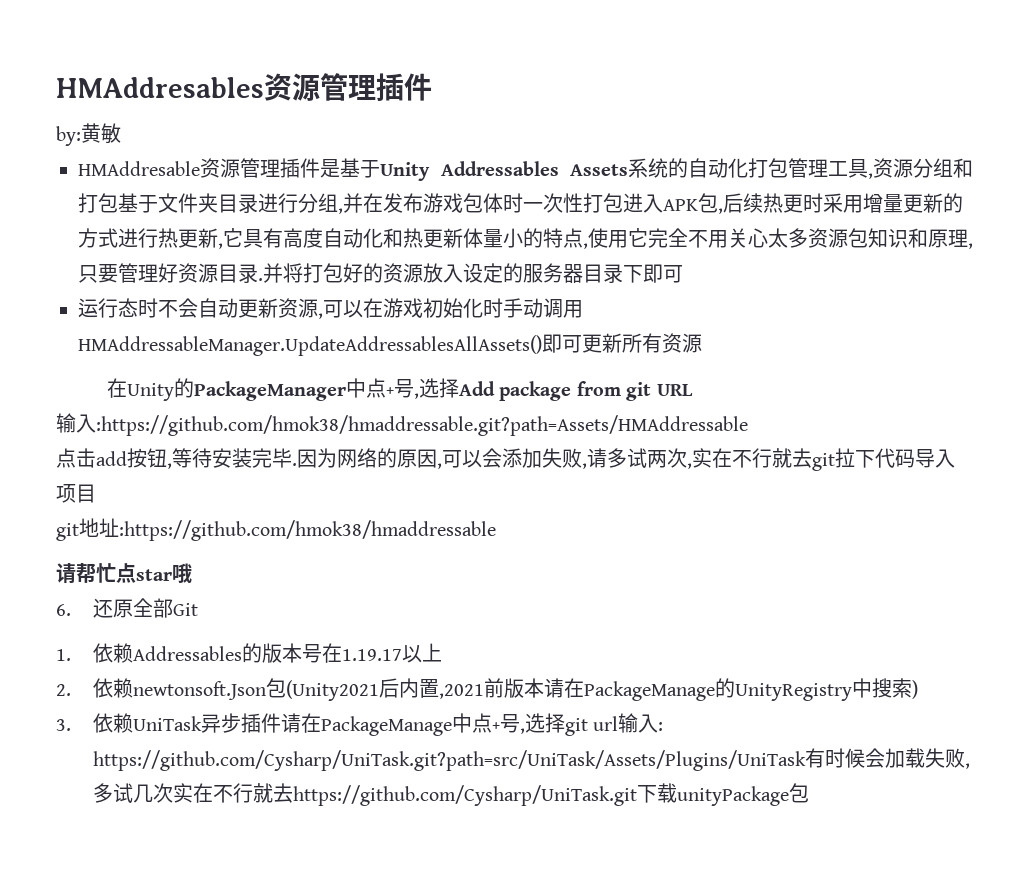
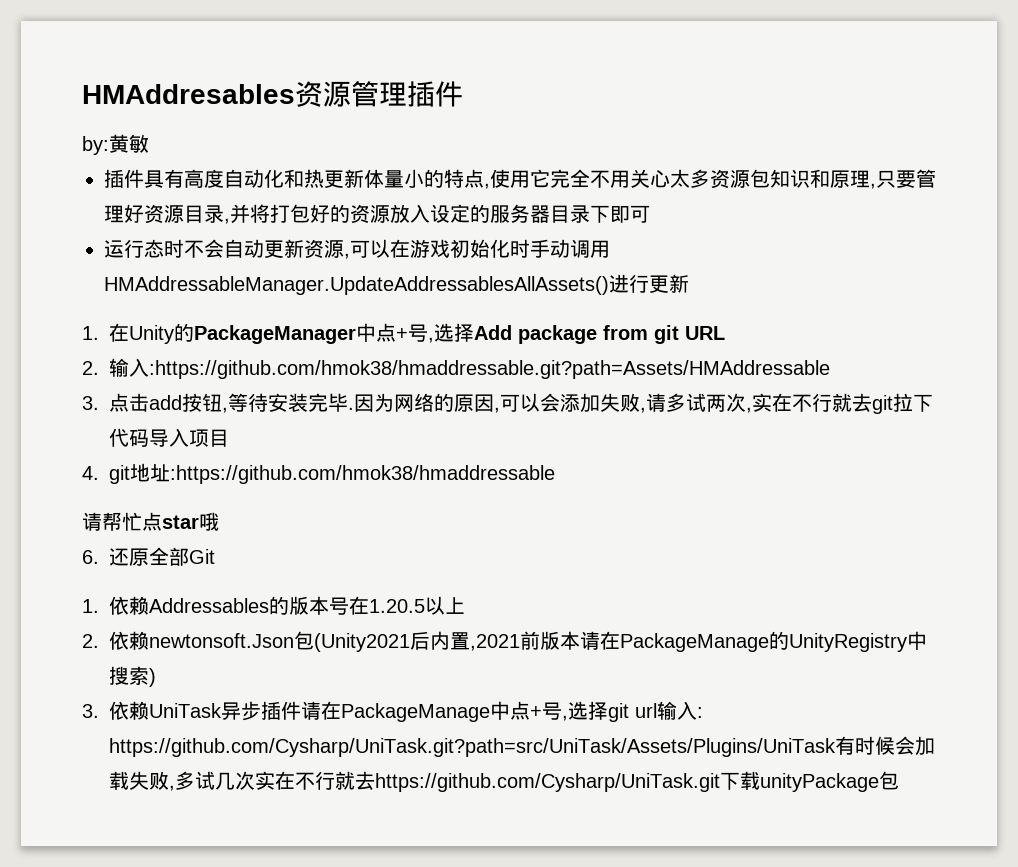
[78,158,973,181] [78,193,963,214] [78,228,243,249] HMAddresable资源管理插件是基于Unity Addressables Assets系统的自动化打包管理工具,资源分组和打包基于文件夹目录进行分组,并在发布游戏包体时一次性打包进入APK包,后续热更时采用增量更新的方式进行热更新,它 -> [104,169,144,188] 插件
[258,278,263,281] . -> [224,218,230,224] ,
[542,333,702,353] 即可更新所有资源 // -> [609,274,689,293] [82,326,99,340] 进行更新 // 1.
(693, 390) none -> [82,361,99,375] 2.
(748, 425) none -> [82,396,99,410] 3.
(96, 493) none -> [82,466,99,480] 4.
[341,649,402,661] 1.19.17 -> [369,599,425,613] 1.20.5

